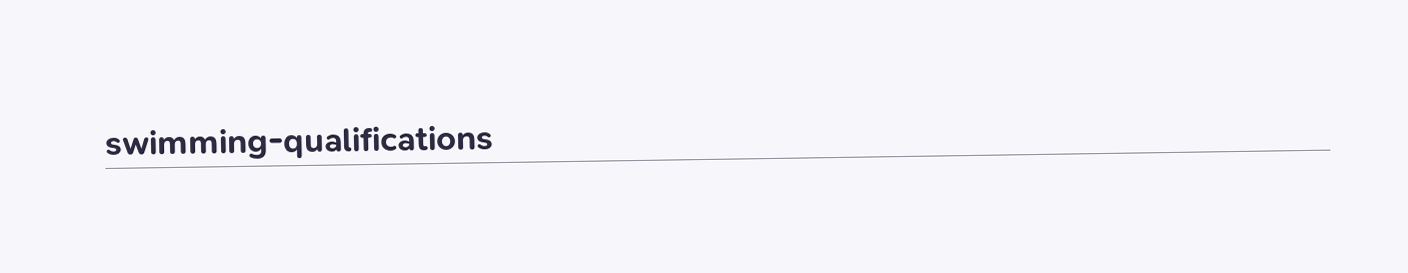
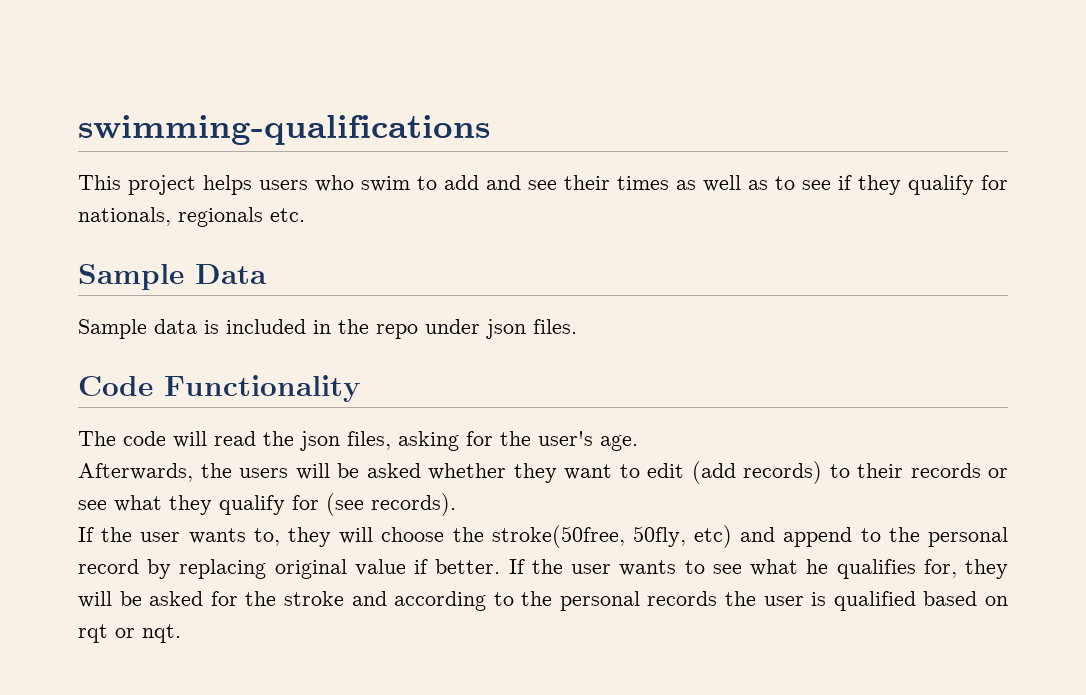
(494, 142) none -> [78,175,1008,195] [78,207,305,227] [78,264,267,290] [78,319,577,339] [78,375,361,402] [78,431,638,451] [78,461,1008,484] [78,493,456,516] [78,525,1008,548] [78,559,1009,579] [78,591,1009,611] [78,624,181,643] // This project helps users who swim to add and see their times as well as to see if they qualify for nationals, regionals etc. // Sample Data // Sample data is included in the repo under json files. // Code Functionality // The code will read the json files, asking for the user's age. // Afterwards, the users will be asked whether they want to edit (add records) to their records or see what they qualify for (see records). // If the user wants to, they will choose the stroke(50free, 50fly, etc) and append to the personal record by replacing original value if better. If the user wants to see what he qualifies for, they will be asked for the stroke and according to the personal records the user is qualified based on rqt or nqt.

